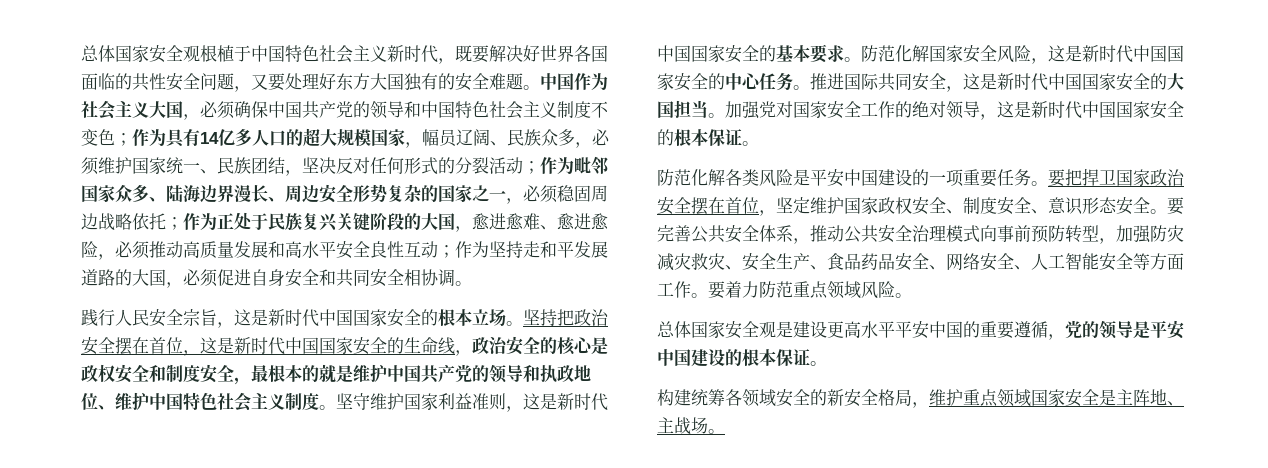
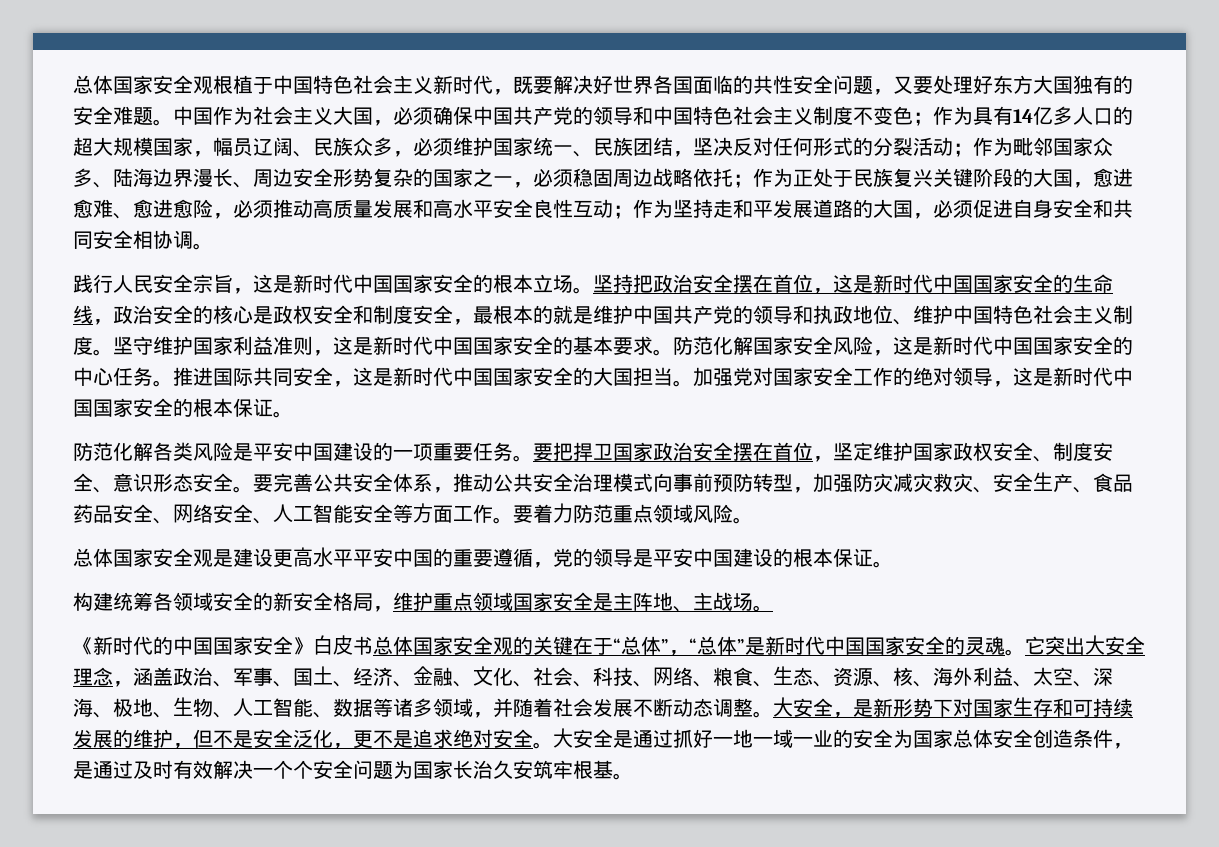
(725, 431) none -> [73,635,1145,656] [73,666,1113,687] [73,697,1133,718] [73,728,1133,749] [73,760,633,780] // 《新时代的中国国家安全》⽩⽪书总体国家安全观的关键在于“总体”，“总体”是新时代中国国家安全的灵魂。它突出⼤安全理念，涵盖政治、军事、国⼟、经济、⾦融、⽂化、社会、科技、⽹络、粮食、⽣态、资源、核、海外利益、太空、深海、极地、⽣物、⼈⼯智能、数据等诸多领域，并随着社会发展不断动态调整。⼤安全，是新形势下对国家⽣存和可持续发展的维护，但不是安全泛化，更不是追求绝对安全。⼤安全是通过抓好⼀地⼀域⼀业的安全为国家总体安全创造条件，是通过及时有效解决⼀个个安全问题为国家长治久安筑牢根基。

